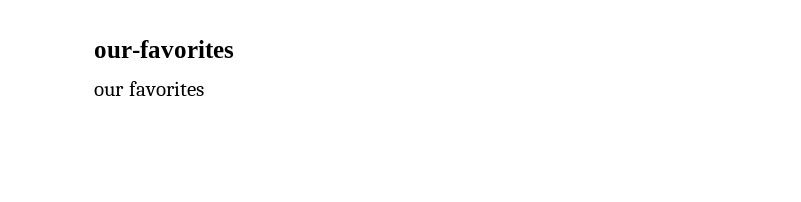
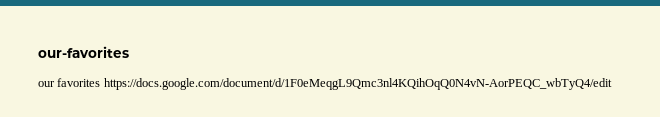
(204, 88) none -> [103,78,612,90] https://docs.google.com/document/d/1F0eMeqgL9Qmc3nl4KQihOqQ0N4vN-AorPEQC_wbTyQ4/edit

